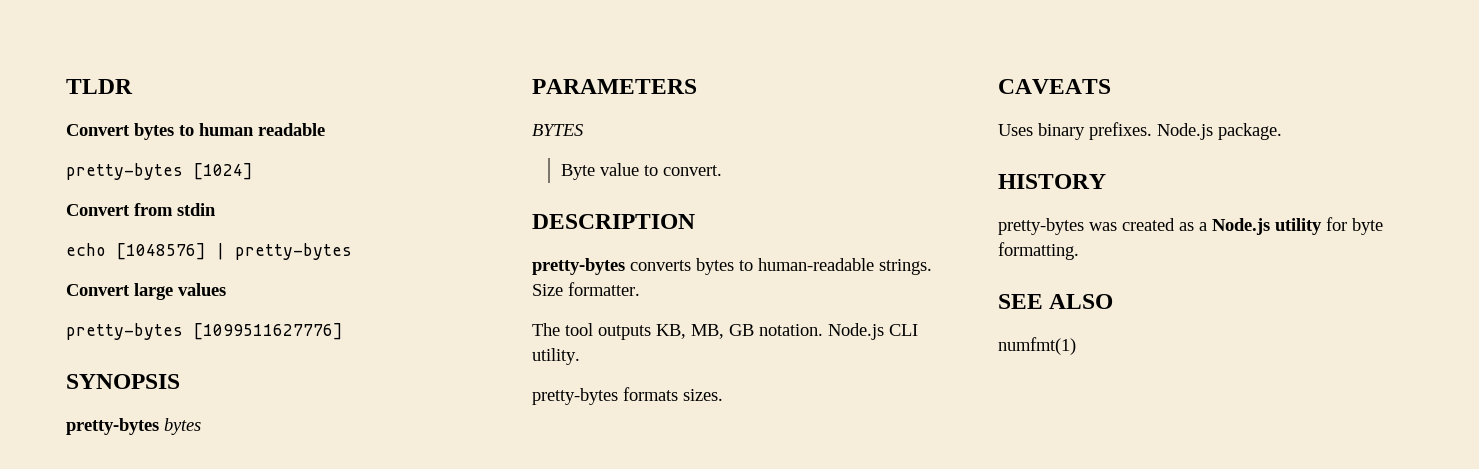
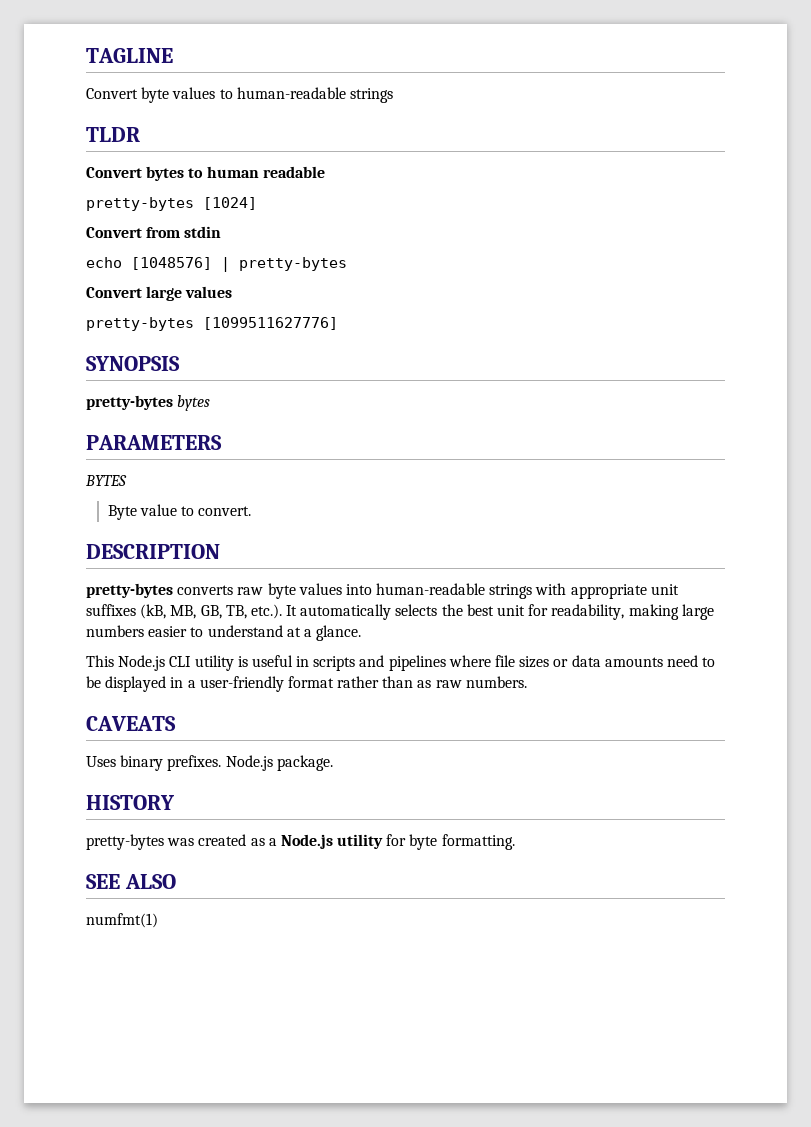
(66, 86) none -> [86,48,173,63] [86,87,393,103] TAGLINE // Convert byte values to human-readable strings //
[696,258,932,275] [532,282,640,296] [532,323,918,340] [532,348,580,365] [532,387,723,405] bytes to human-readable strings. Size formatter. // The tool outputs KB, MB, GB notation. Node.js CLI utility. // pretty-bytes formats sizes. -> [237,583,679,599] [86,604,714,620] [86,625,362,641] [86,655,716,671] [86,676,527,692] raw byte values into human-readable strings with appropriate unit suffixes (kB, MB, GB, TB, etc.). It automatically selects the best unit for readability, making large numbers easier to understand at a glance. // This Node.js CLI utility is useful in scripts and pipelines where file sizes or data amounts need to be displayed in a user-friendly format rather than as raw numbers.

